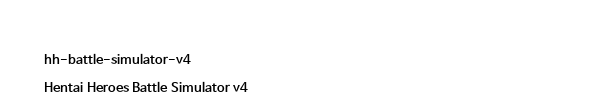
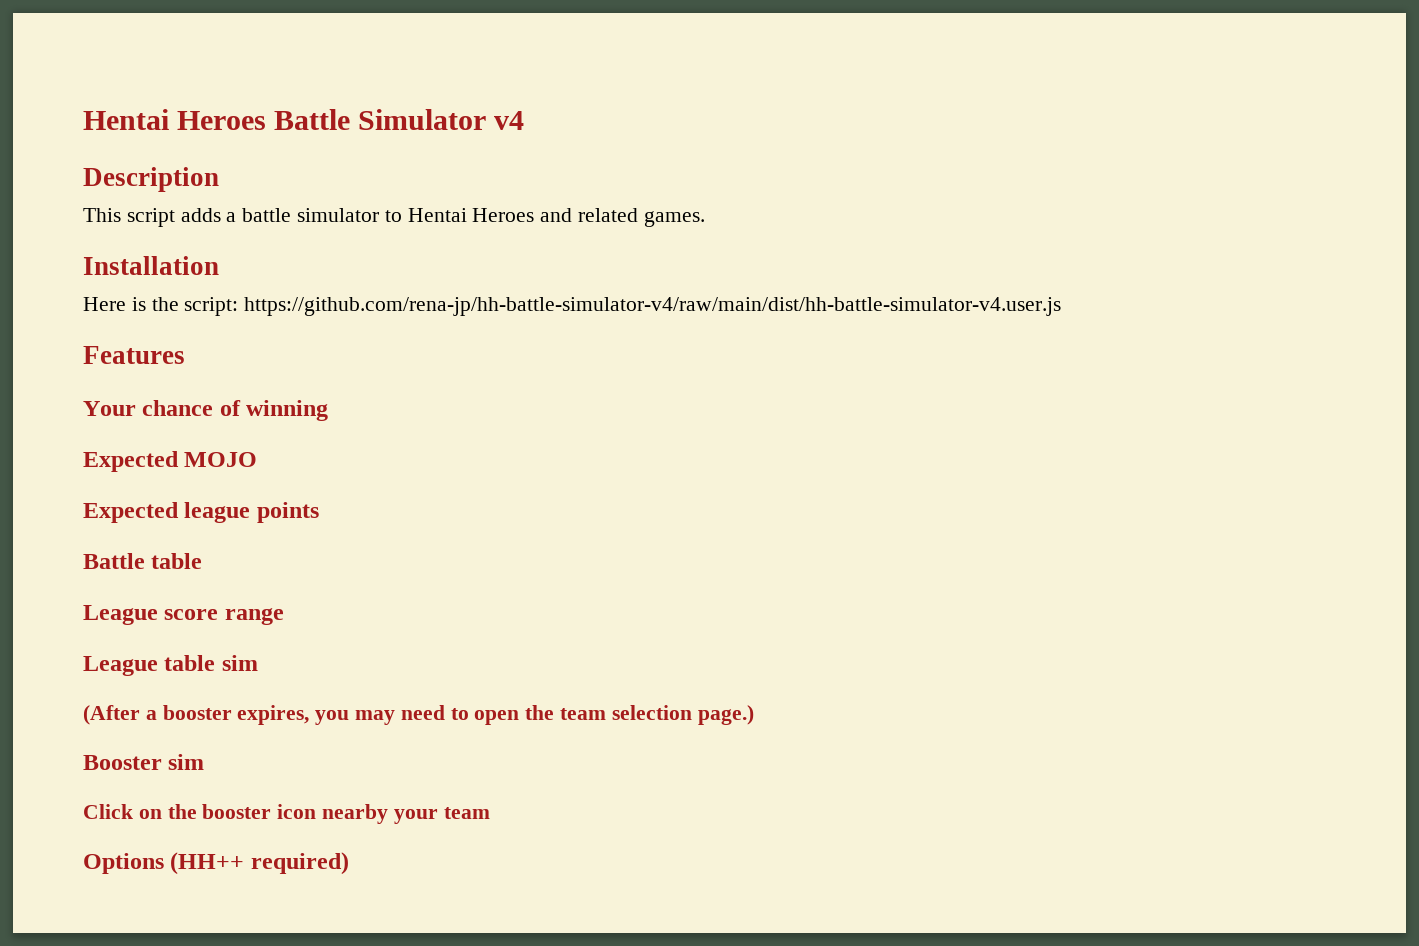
[44,53,191,64] hh-battle-simulator-v4 // -> (83, 119) none
(249, 87) none -> [83,167,219,192] [83,208,705,227] [83,256,219,275] [83,297,1062,316] [83,346,185,364] [83,400,329,421] [83,451,258,472] [83,502,319,523] [83,553,203,569] [83,605,284,625] [83,655,258,676] [83,705,754,725] [83,754,205,770] [83,804,490,824] [83,852,349,875] // Description // This script adds a battle simulator to Hentai Heroes and related games. // Installation // Here is the script: https://github.com/rena-jp/hh-battle-simulator-v4/raw/main/dist/hh-battle-simulator-v4.user.js // Features // Your chance of winning // Expected MOJO // Expected league points // Battle table // League score range // League table sim // (After a booster expires, you may need to open the team selection page.) // Booster sim // Click on the booster icon nearby your team // Options (HH++ required)

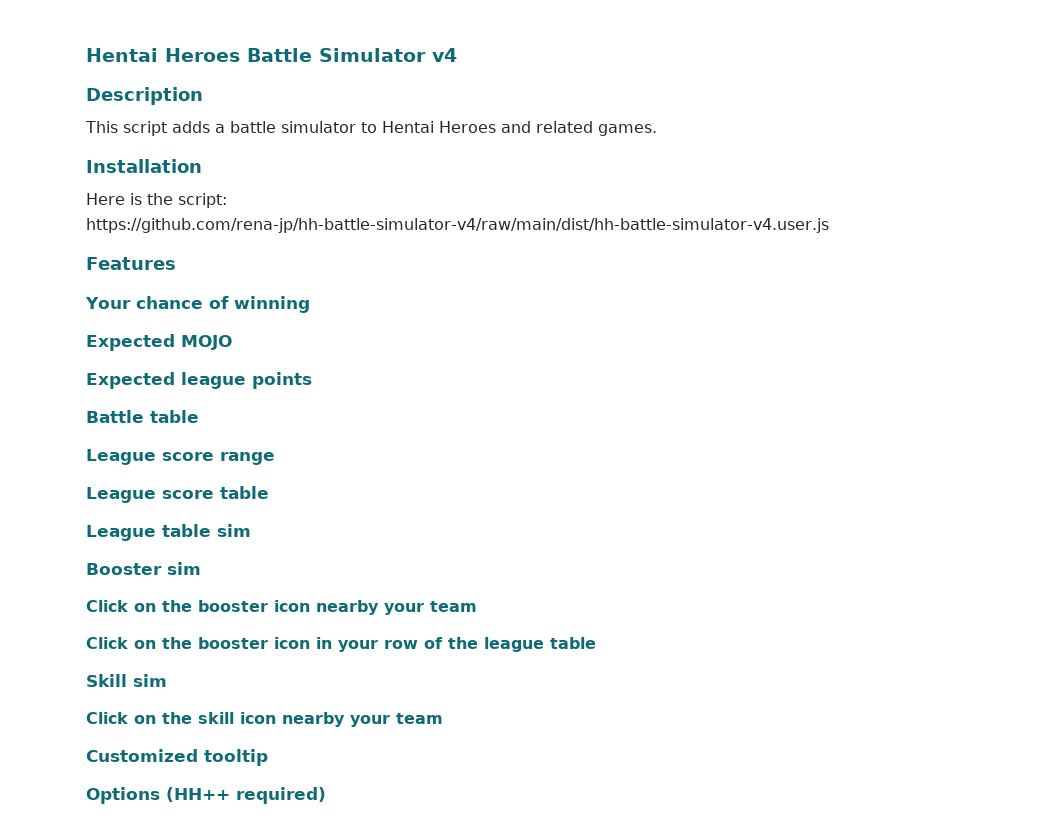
(284, 616) none -> [86,486,269,503] // League score table
[83,705,754,725] // (After a booster expires, you may need to open the team selection page.) -> (251, 530) none
(490, 813) none -> [86,637,596,652] [86,674,167,687] [86,712,443,727] [86,749,268,766] // Click on the booster icon in your row of the league table // Skill sim // Click on the skill icon nearby your team // Customized tooltip

